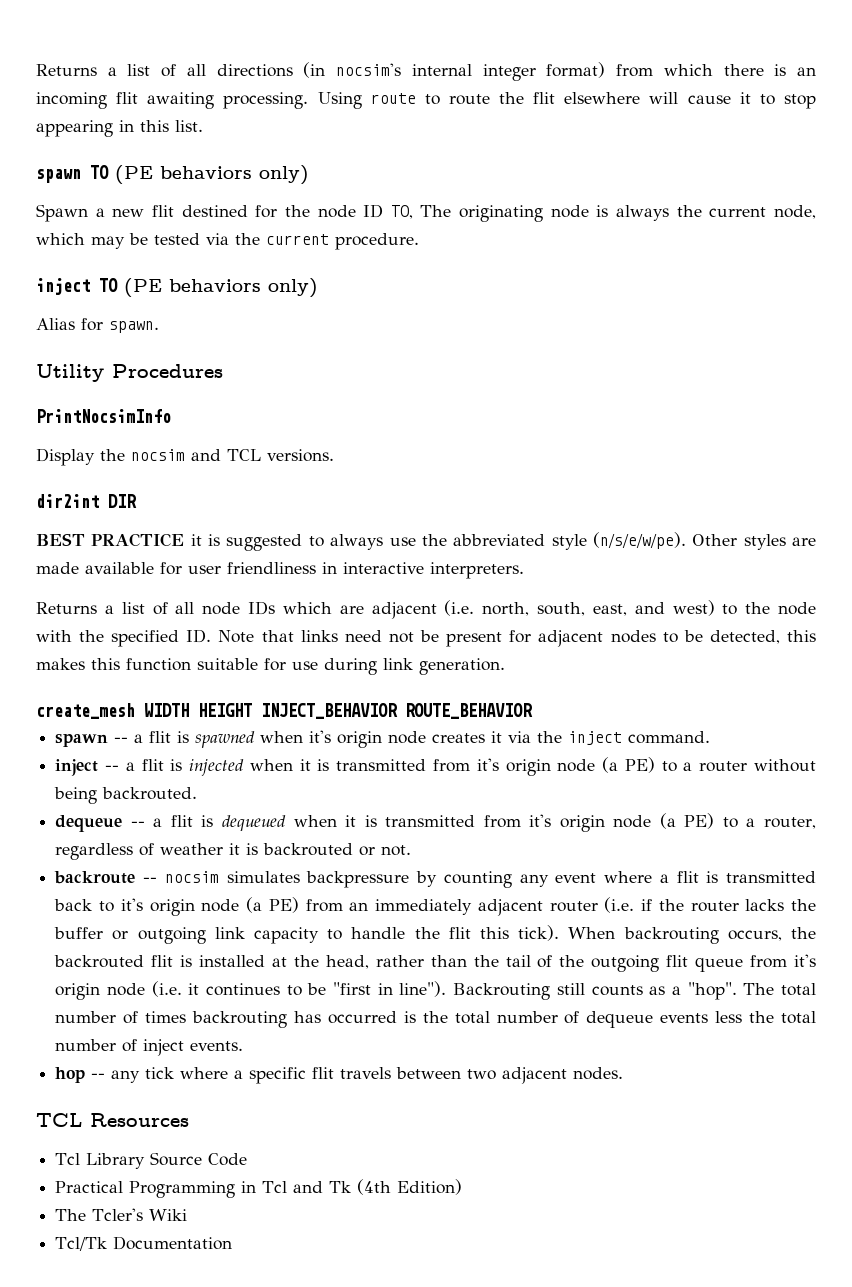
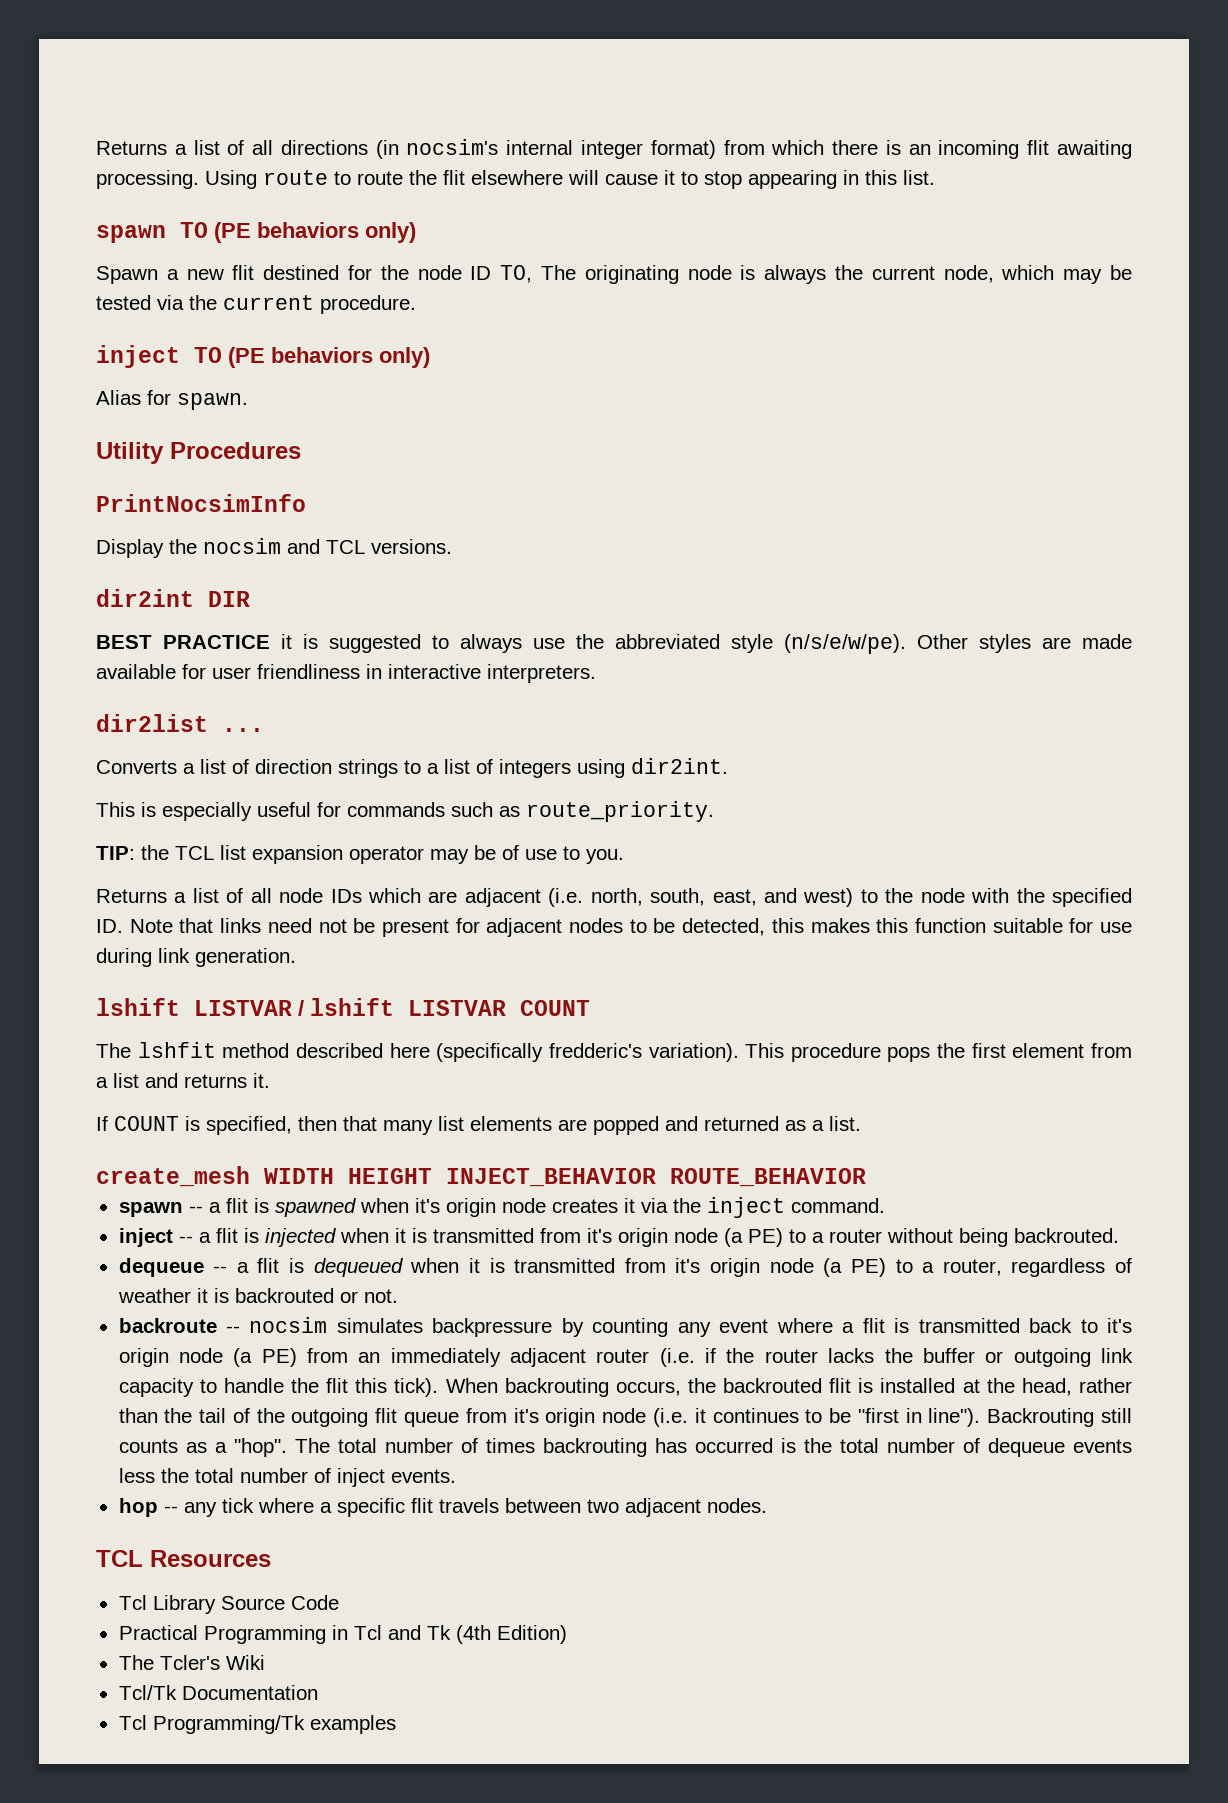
(524, 570) none -> [96,714,264,732] [96,758,728,778] [96,801,714,822] [96,845,624,864] // dir2list ... // Converts a list of direction strings to a list of integers using dir2int. // This is especially useful for commands such as route_priority. // TIP: the TCL list expansion operator may be of use to you.
(505, 666) none -> [96,998,590,1016] [96,1042,1132,1062] [96,1073,270,1088] [96,1116,861,1135] // lshift LISTVAR / lshift LISTVAR COUNT // The lshfit method described here (specifically fredderic's variation). This procedure pops the first element from a list and returns it. // If COUNT is specified, then that many list elements are popped and returned as a list.
(233, 1243) none -> [118,1715,396,1734] // Tcl Programming/Tk examples

